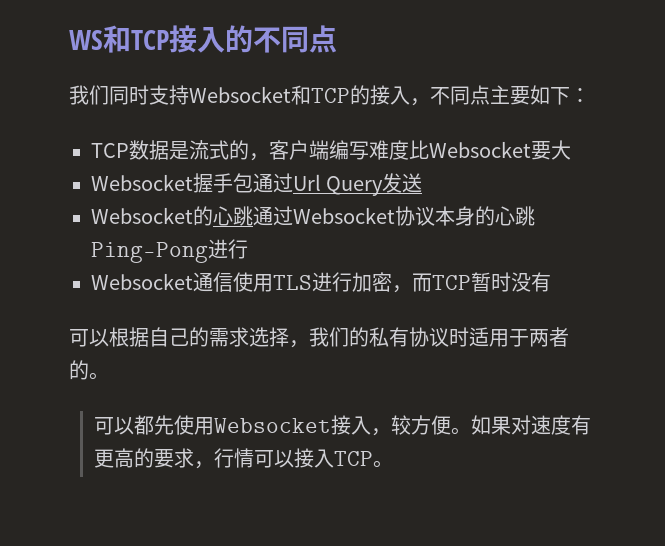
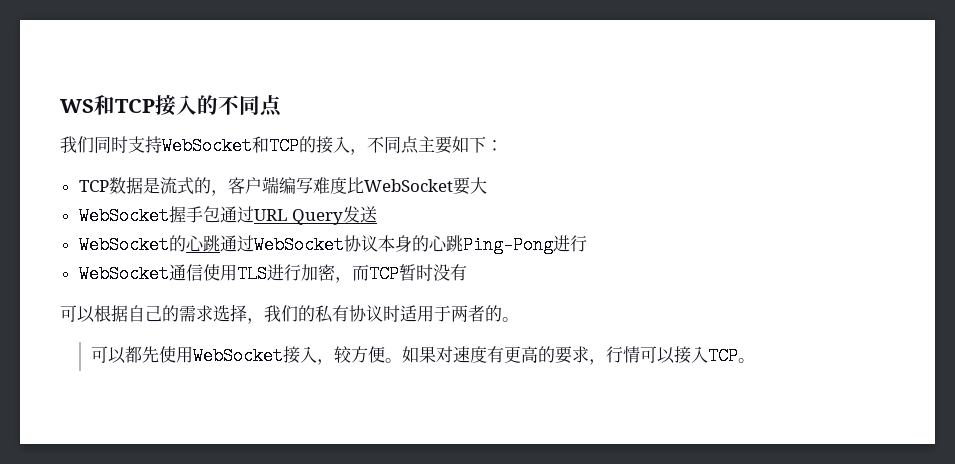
[189,86,291,103] Websocket -> [162,137,252,155] WebSocket
[429,141,531,158] Websocket -> [363,179,453,192] WebSocket
[91,174,193,191] Websocket -> [78,207,169,225] WebSocket
[293,174,321,191] Url -> [253,209,288,221] URL
[91,207,193,224] Websocket -> [78,236,169,254] WebSocket
[293,207,395,224] Websocket -> [253,236,344,254] WebSocket
[91,273,193,290] Websocket -> [78,265,169,283] WebSocket
[213,418,331,433] Websocket -> [192,347,283,365] WebSocket

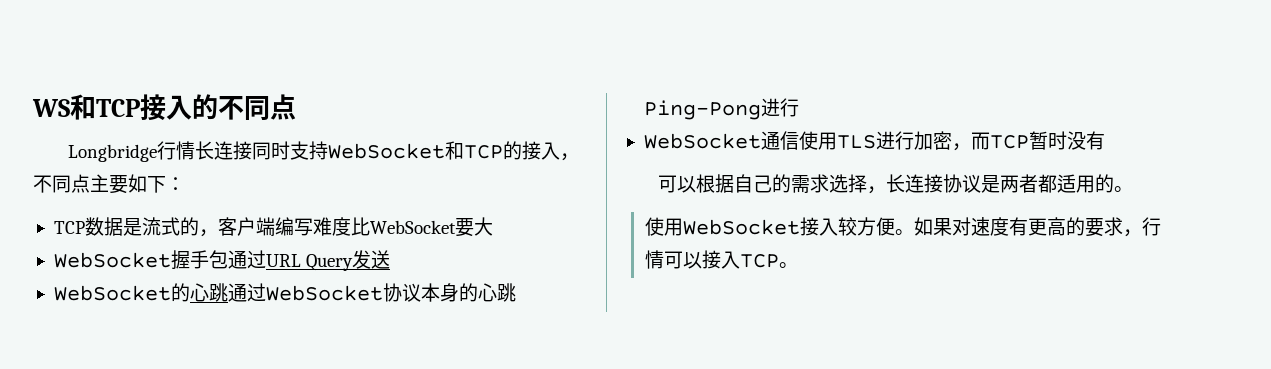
[60,136,94,153] 我们 -> [67,141,252,162] Longbridge行情长连接
[264,305,485,323] 我们的私有协议时适用于两者 -> [885,174,1095,193] 长连接协议是两者都适用
[90,346,159,364] 可以都先 -> (1133, 189) none
[316,359,334,365] ， -> (838, 227) none

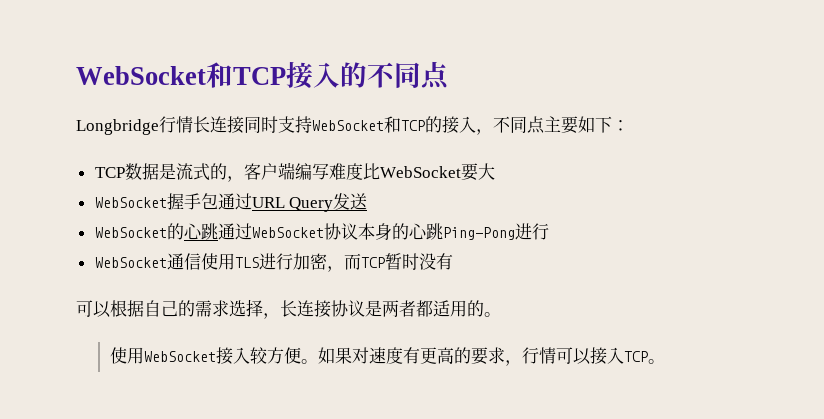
[32,99,70,117] WS -> [76,66,206,85] WebSocket

